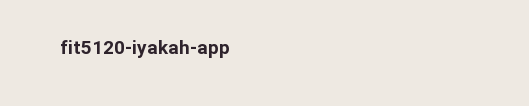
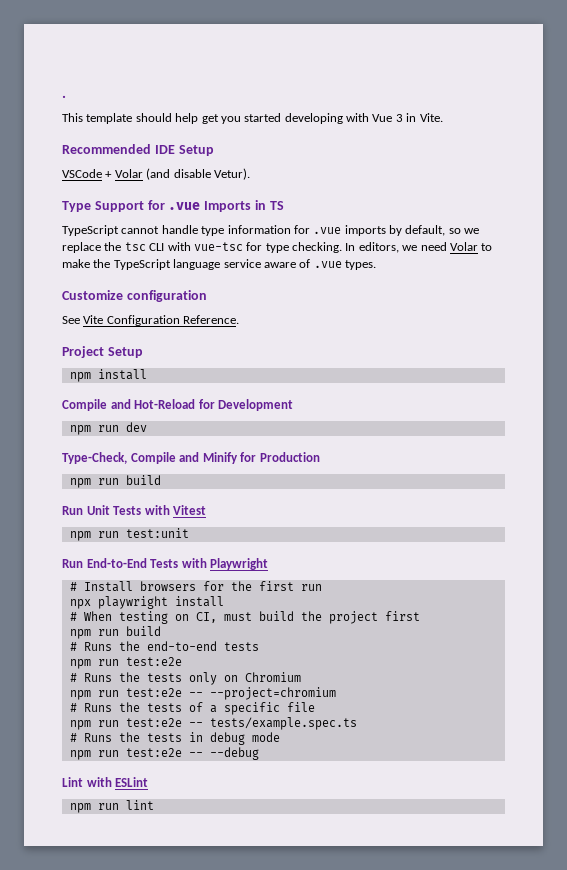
[60,40,230,58] fit5120-iyakah-app -> [62,95,66,98] [62,113,443,124] [62,144,214,156] [62,168,250,180] [62,200,284,212] [62,225,480,236] [62,242,493,253] [62,259,376,270] [62,290,207,302] [62,315,240,326] [62,346,143,358] [69,369,147,382] [62,399,294,411] [69,422,147,435] [62,452,320,464] [69,475,161,488] [62,505,207,515] [69,528,189,541] [62,558,269,570] [69,581,322,592] [69,596,224,609] [69,611,420,624] [69,626,161,639] [69,641,259,651] [69,657,182,669] [69,672,301,685] [69,687,336,700] [69,702,315,715] [69,717,357,730] [69,732,280,745] [69,747,259,760] [62,777,149,787] [69,800,154,813] . // This template should help get you started developing with Vue 3 in Vite. // Recommended IDE Setup // VSCode + Volar (and disable Vetur). // Type Support for .vue Imports in TS // TypeScript cannot handle type information for .vue imports by default, so we replace the tsc CLI with vue-tsc for type checking. In editors, we need Volar to make the TypeScript language service aware of .vue types. // Customize configuration // See Vite Configuration Reference. // Project Setup // npm install // Compile and Hot-Reload for Development // npm run dev // Type-Check, Compile and Minify for Production // npm run build // Run Unit Tests with Vitest // npm run test:unit // Run End-to-End Tests with Playwright // # Install browsers for the first run // npx playwright install // # When testing on CI, must build the project first // npm run build // # Runs the end-to-end tests // npm run test:e2e // # Runs the tests only on Chromium // npm run test:e2e -- --project=chromium // # Runs the tests of a specific file // npm run test:e2e -- tests/example.spec.ts // # Runs the tests in debug mode // npm run test:e2e -- --debug // Lint with ESLint // npm run lint

